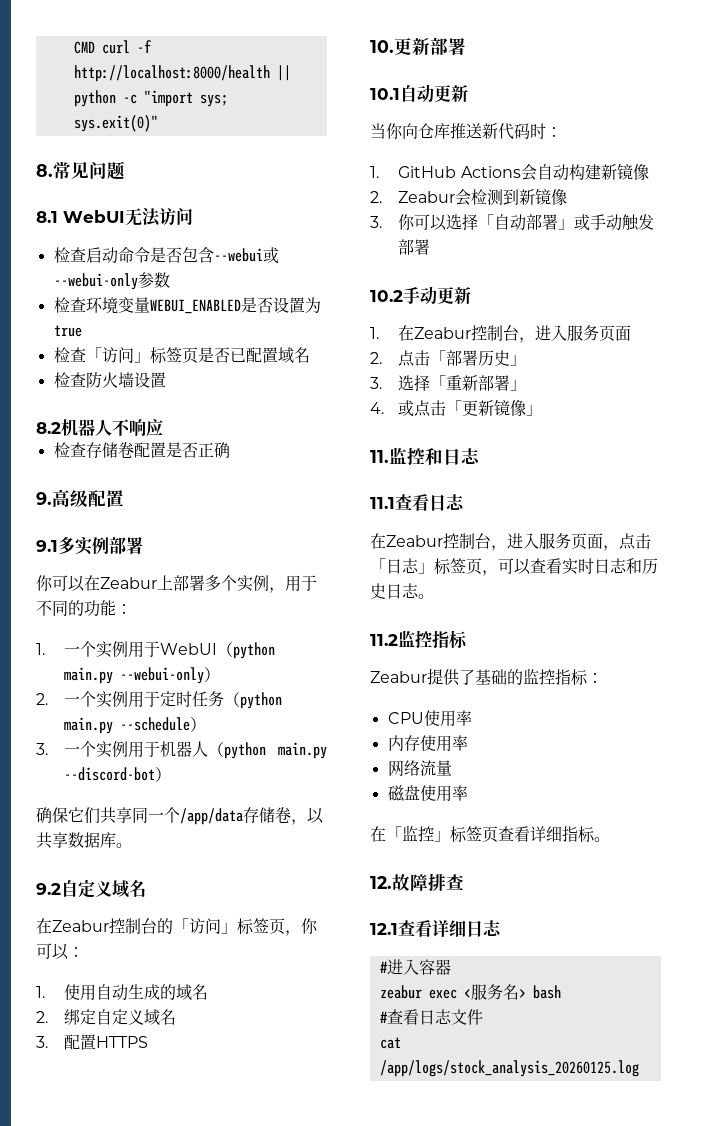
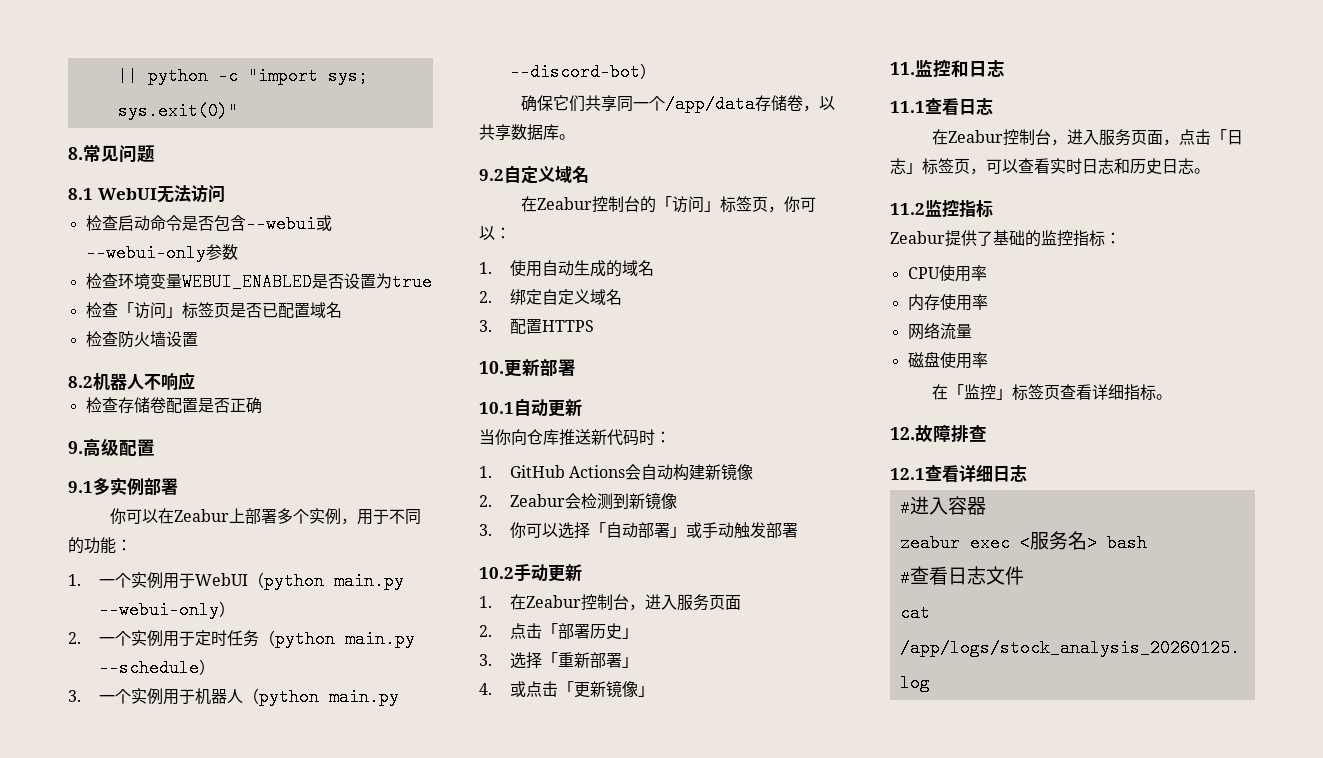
[73,40,152,54] [73,65,270,82] CMD curl -f http://localhost:8000/health -> (117, 76) none

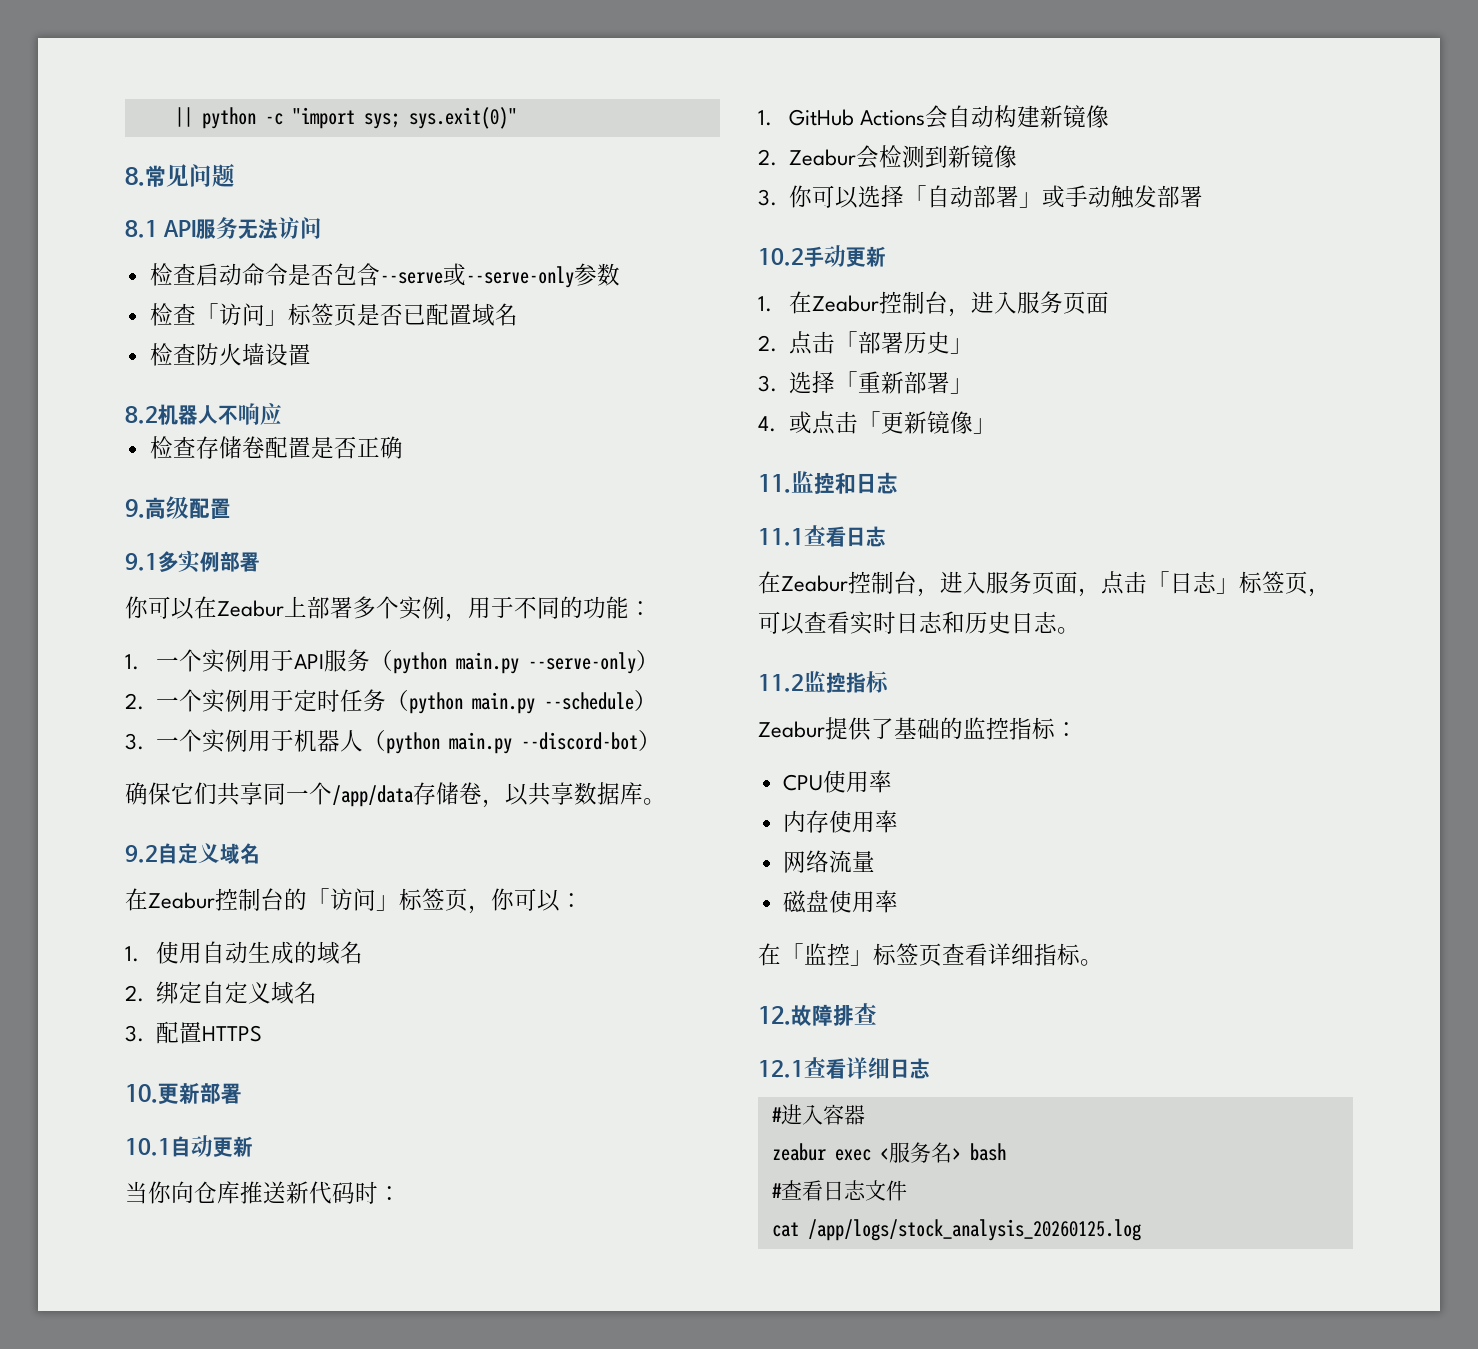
[97,188,157,200] WebUI -> [162,217,238,239] API服务
[245,215,332,233] [85,244,206,262] --webui或--webui-only -> [379,263,574,288] --serve或--serve-only
[85,273,432,291] // 检查环境变量WEBUI_ENABLED是否设置为true -> (620, 274) none
[194,572,404,590] [98,601,219,619] WebUI（python main.py --webui-only -> [294,649,637,674] API服务（python main.py --serve-only

